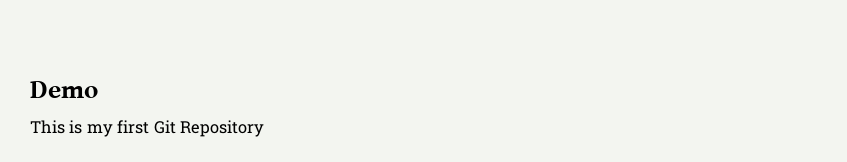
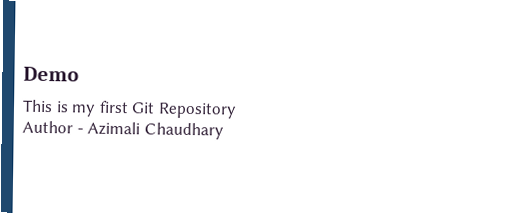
(265, 128) none -> [22,120,224,140] // Author - Azimali Chaudhary

